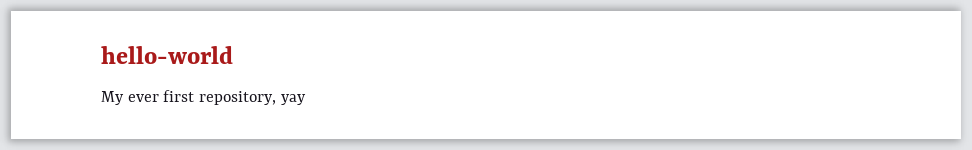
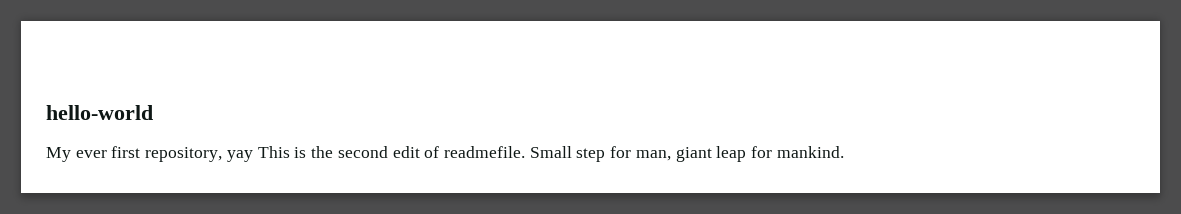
(306, 99) none -> [257,146,844,162] This is the second edit of readmefile. Small step for man, giant leap for mankind.

